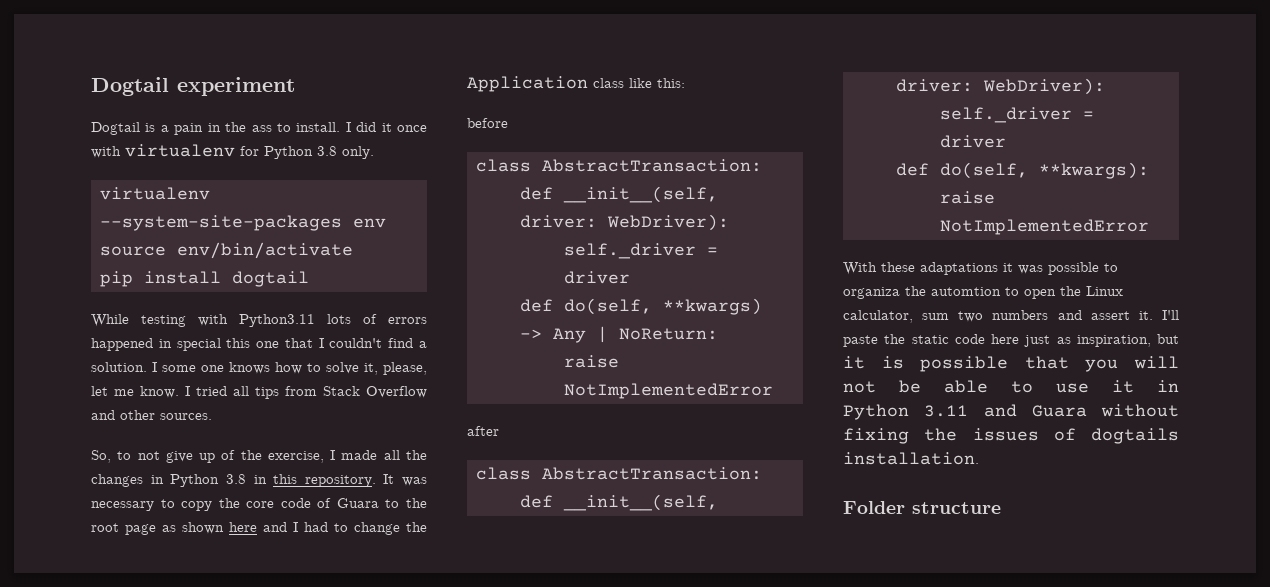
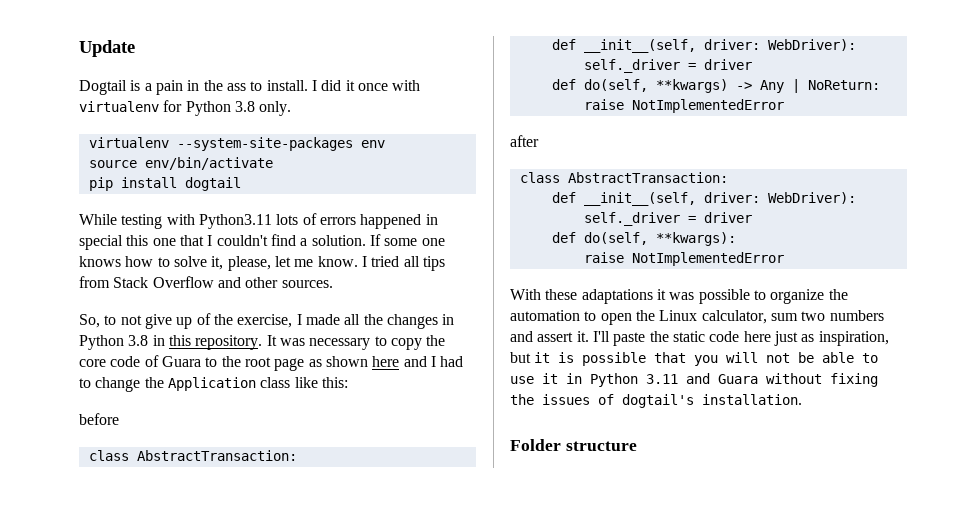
[91,77,295,96] Dogtail experiment -> [79,40,135,57] Update
[152,362,157,372] I -> [369,234,381,246] If
[843,286,1001,299] organiza the automtion -> [770,289,848,304] [510,310,580,321] organize the automation
[1091,428,1179,444] dogtails -> [622,394,694,408] dogtail's

